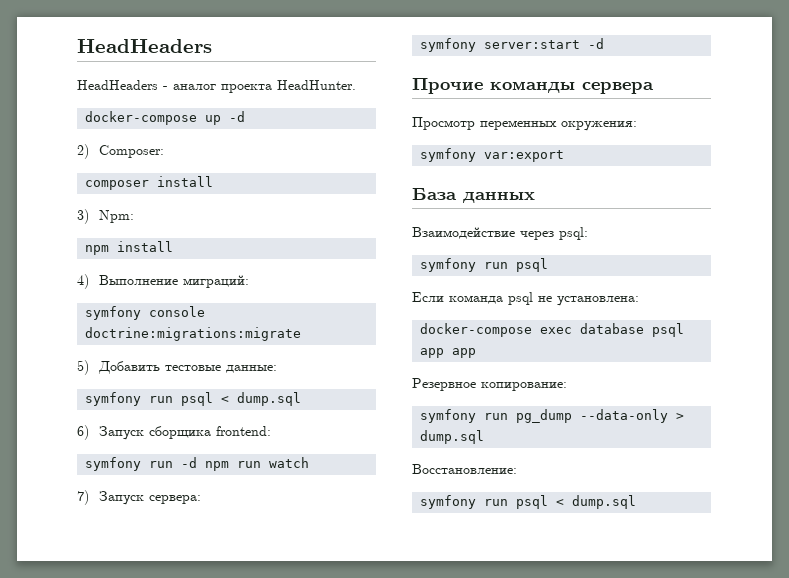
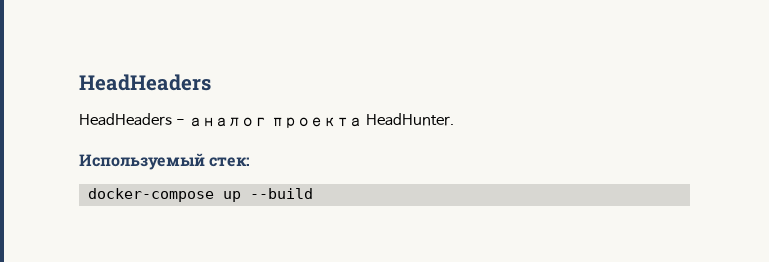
(356, 85) none -> [79,153,251,170] // Используемый стек:
[229,111,246,122] [77,144,165,159] [85,176,214,190] [77,209,135,224] [85,241,174,255] [77,274,250,289] [85,306,206,320] [85,327,302,341] [77,360,278,375] [85,392,302,406] [77,425,272,440] [85,457,310,471] [77,490,202,505] [420,38,605,52] [412,78,654,94] [412,117,637,131] [420,148,565,162] [412,188,535,203] [412,227,588,240] [420,258,549,272] [412,292,639,306] [420,323,685,337] [420,348,477,358] [412,378,567,391] [420,409,685,423] [420,430,485,444] [412,464,517,474] [420,495,637,509] -d // 2) Composer: // composer install // 3) Npm: // npm install // 4) Выполнение миграций: // symfony console doctrine:migrations:migrate // 5) Добавить тестовые данные: // symfony run psql < dump.sql // 6) Запуск сборщика frontend: // symfony run -d npm run watch // 7) Запуск сервера: // symfony server:start -d // Прочие команды сервера // Просмотр переменных окружения: // symfony var:export // База данных // Взаимодействие через psql: // symfony run psql // Если команда psql не установлена: // docker-compose exec database psql app app // Резервное копирование: // symfony run pg_dump --data-only > dump.sql // Восстановление: // symfony run psql < dump.sql -> [249,188,313,199] --build

